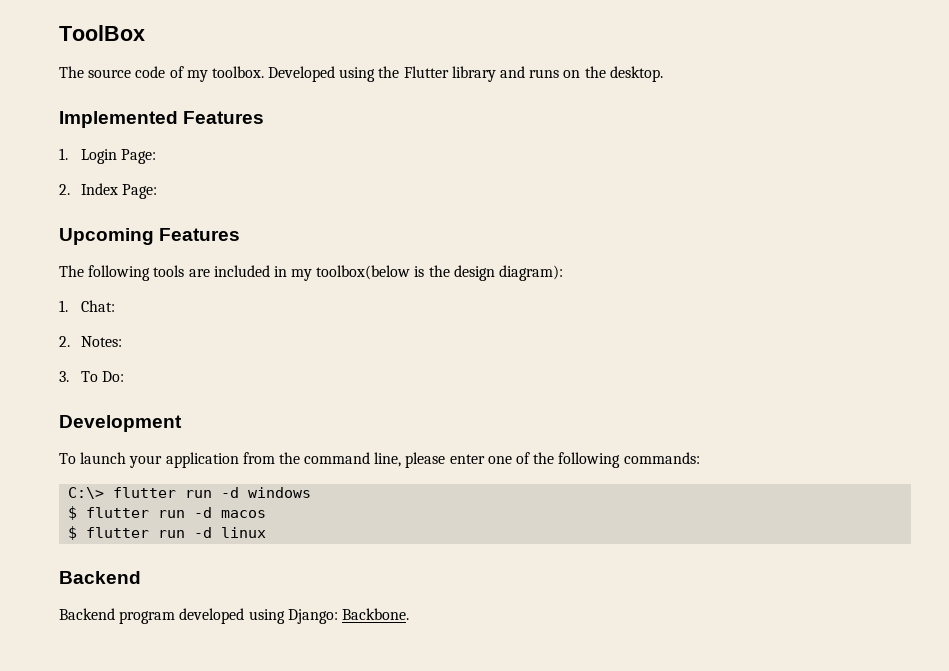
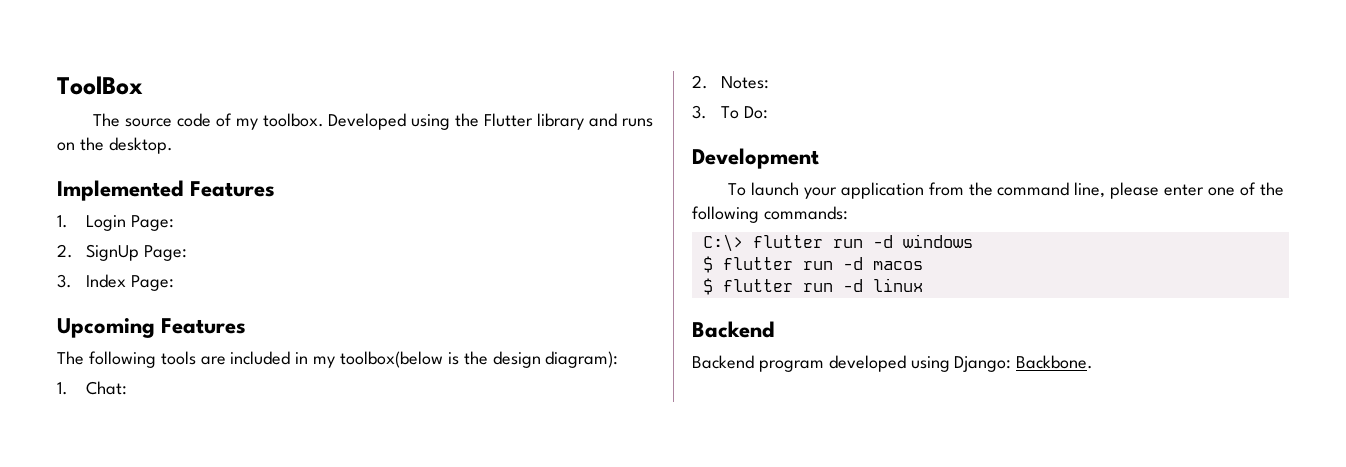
(70, 189) none -> [86,244,188,261] [57,274,72,288] SignUp Page: // 3.

